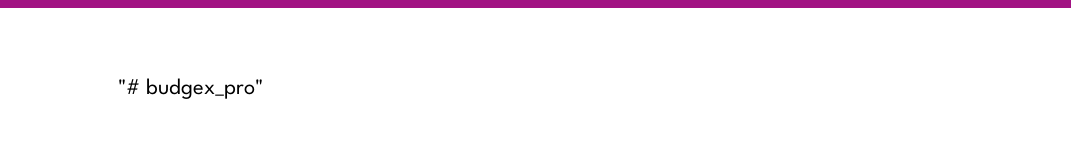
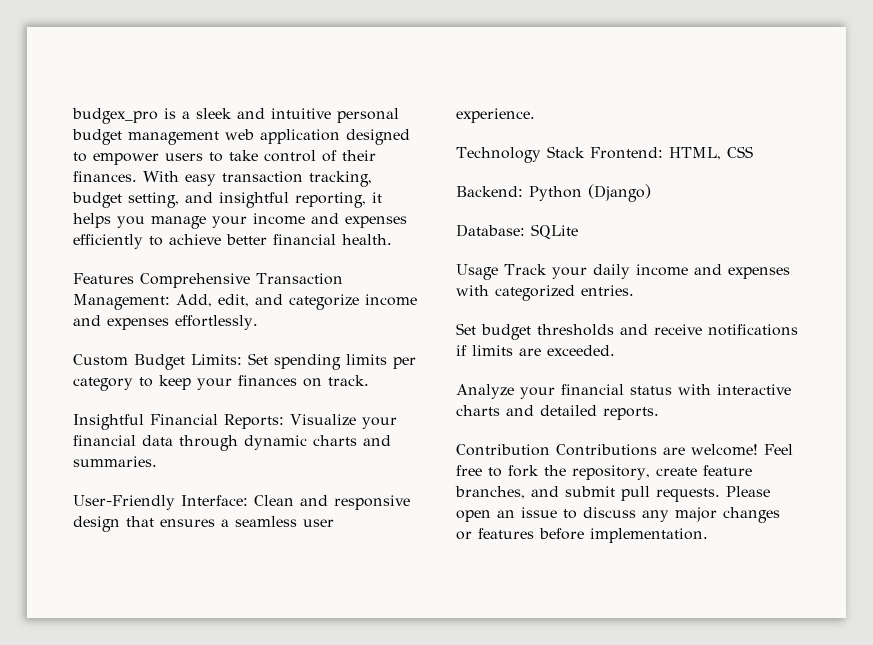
[118,78,264,99] "# budgex_pro" -> [72,108,399,124] [72,129,410,145] [73,150,376,165] [73,171,372,187] [72,192,382,208] [73,213,407,229] [73,234,392,249] [73,273,343,288] [73,294,417,310] [73,315,258,330] [73,353,416,370] [73,375,369,391] [73,414,397,430] [73,435,391,451] [73,456,157,467] [73,495,410,510] [73,516,334,532] [456,108,535,123] [456,146,753,163] [456,184,651,202] [456,224,578,239] [456,264,790,280] [456,285,634,301] [456,323,798,340] [456,345,615,356] [456,384,791,399] [456,405,659,420] [456,444,793,456] [456,465,752,480] [455,486,770,502] [456,507,780,523] [456,528,708,543] budgex_pro is a sleek and intuitive personal budget management web application designed to empower users to take control of their finances. With easy transaction tracking, budget setting, and insightful reporting, it helps you manage your income and expenses efficiently to achieve better financial health. // Features Comprehensive Transaction Management: Add, edit, and categorize income and expenses effortlessly. // Custom Budget Limits: Set spending limits per category to keep your finances on track. // Insightful Financial Reports: Visualize your financial data through dynamic charts and summaries. // User-Friendly Interface: Clean and responsive design that ensures a seamless user experience. // Technology Stack Frontend: HTML, CSS // Backend: Python (Django) // Database: SQLite // Usage Track your daily income and expenses with categorized entries. // Set budget thresholds and receive notifications if limits are exceeded. // Analyze your financial status with interactive charts and detailed reports. // Contribution Contributions are welcome! Feel free to fork the repository, create feature branches, and submit pull requests. Please open an issue to discuss any major changes or features before implementation.

